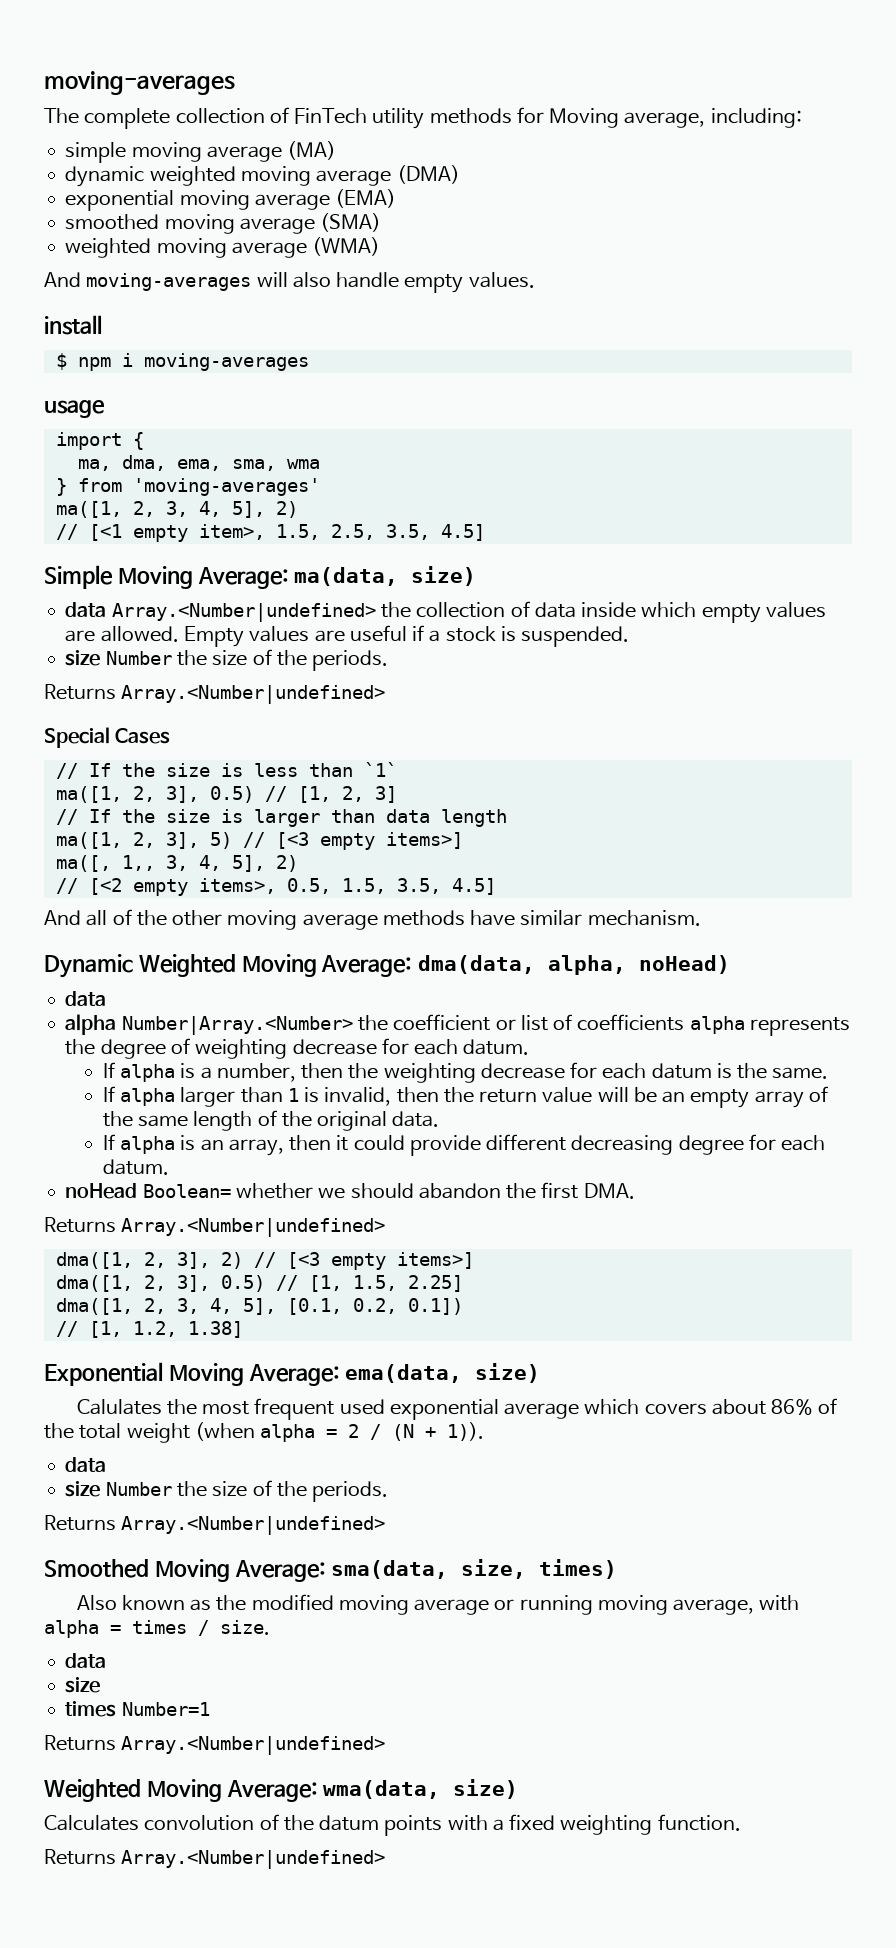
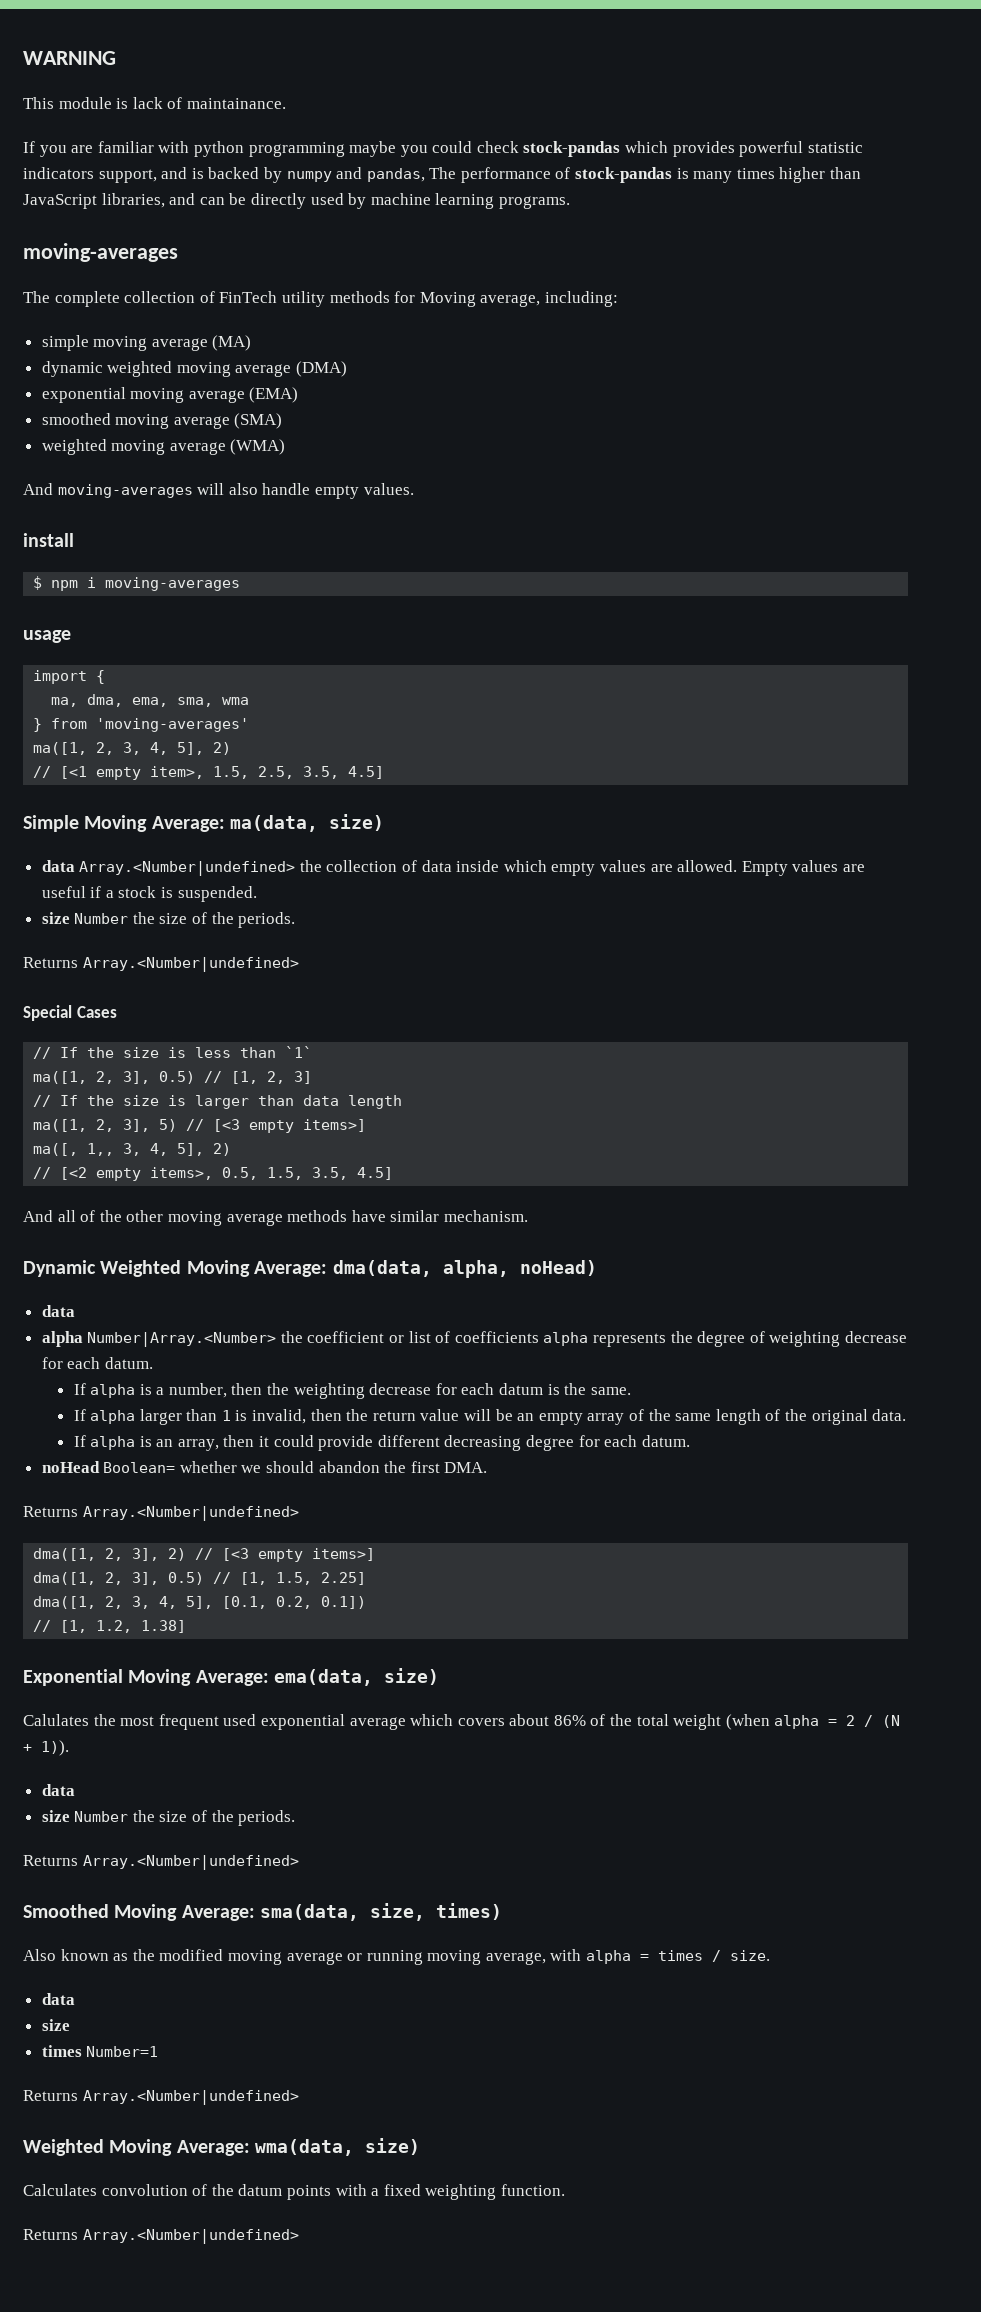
(44, 83) none -> [23,51,116,65] [23,97,286,109] [23,141,863,157] [23,167,862,183] [23,193,570,209] WARNING // This module is lack of maintainance. // If you are familiar with python programming maybe you could check stock-pandas which provides powerful statistic indicators support, and is backed by numpy and pandas, The performance of stock-pandas is many times higher than JavaScript libraries, and can be directly used by machine learning programs. //

